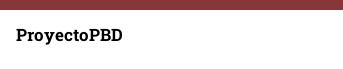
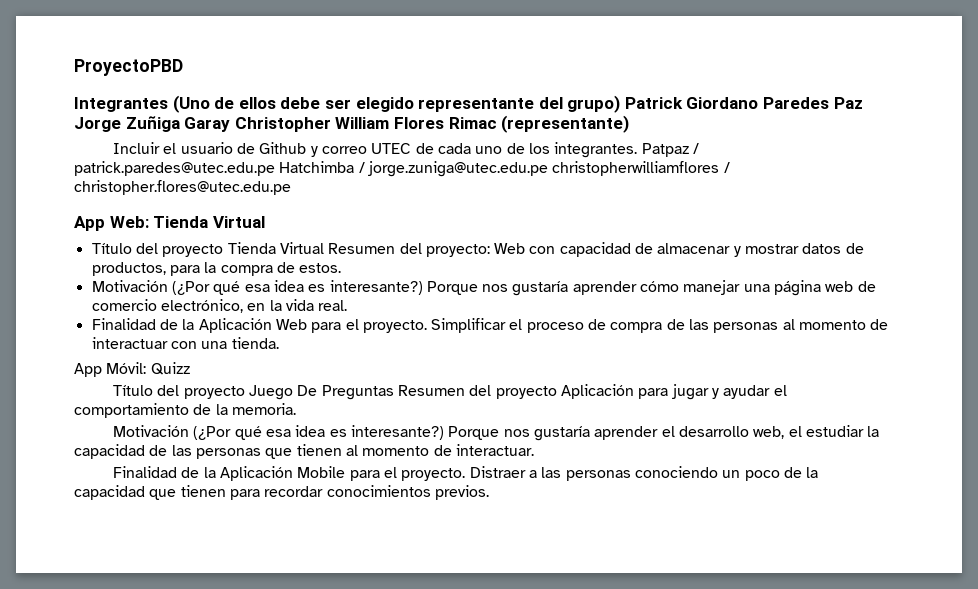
(123, 36) none -> [74,95,863,113] [74,115,630,133] [113,142,699,158] [74,161,730,177] [74,180,291,195] [74,216,265,231] [91,242,864,257] [91,262,342,276] [91,280,876,296] [91,299,348,313] [91,318,889,333] [91,337,279,349] [74,362,190,377] [113,384,787,400] [74,403,296,418] [113,425,880,441] [74,444,534,459] [113,466,819,481] [74,485,489,500] // Integrantes (Uno de ellos debe ser elegido representante del grupo) Patrick Giordano Paredes Paz Jorge Zuñiga Garay Christopher William Flores Rimac (representante) // Incluir el usuario de Github y correo UTEC de cada uno de los integrantes. Patpaz / patrick.paredes@utec.edu.pe Hatchimba / jorge.zuniga@utec.edu.pe christopherwilliamflores / christopher.flores@utec.edu.pe // App Web: Tienda Virtual // Título del proyecto Tienda Virtual Resumen del proyecto: Web con capacidad de almacenar y mostrar datos de productos, para la compra de estos. // Motivación (¿Por qué esa idea es interesante?) Porque nos gustaría aprender cómo manejar una página web de comercio electrónico, en la vida real. // Finalidad de la Aplicación Web para el proyecto. Simplificar el proceso de compra de las personas al momento de interactuar con una tienda. // App Móvil: Quizz // Título del proyecto Juego De Preguntas Resumen del proyecto Aplicación para jugar y ayudar el comportamiento de la memoria. // Motivación (¿Por qué esa idea es interesante?) Porque nos gustaría aprender el desarrollo web, el estudiar la capacidad de las personas que tienen al momento de interactuar. // Finalidad de la Aplicación Mobile para el proyecto. Distraer a las personas conociendo un poco de la capacidad que tienen para recordar conocimientos previos.

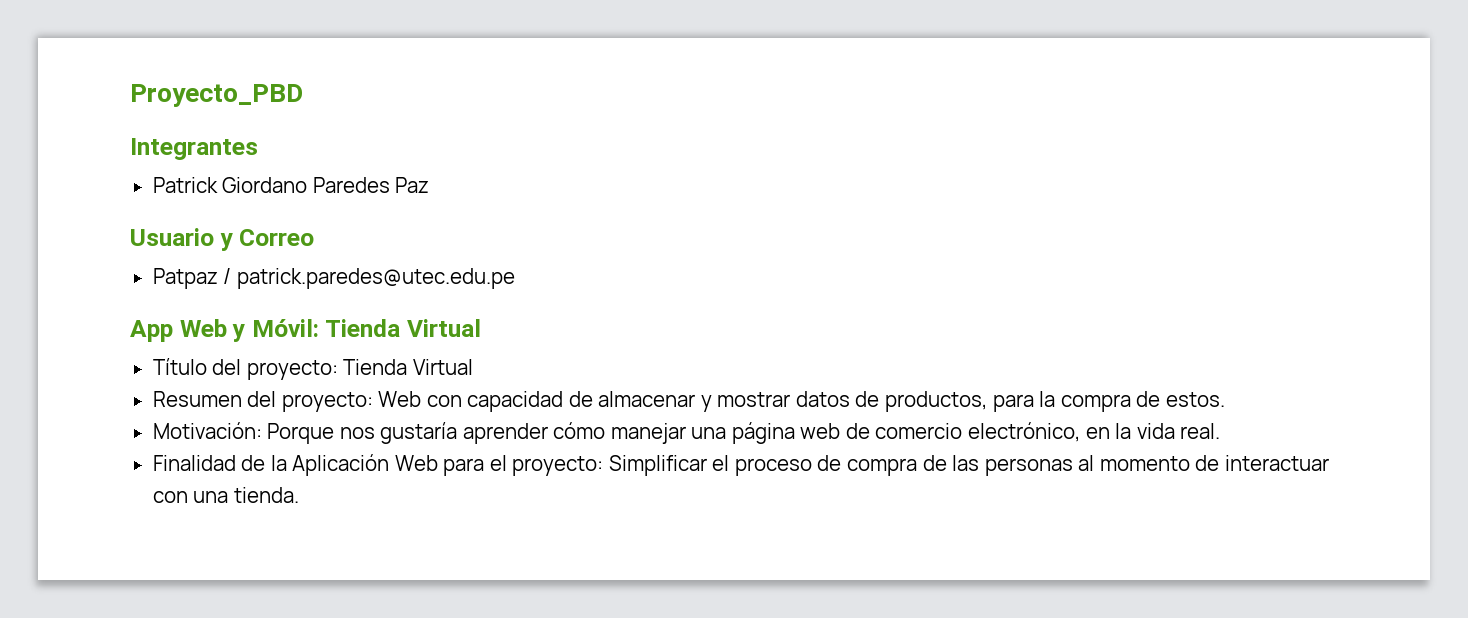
[74,59,183,76] ProyectoPBD -> [130,84,303,107] Proyecto_PBD
[172,95,863,113] [74,115,630,133] [113,142,699,158] [74,161,730,177] [74,180,291,195] [74,216,149,231] (Uno de ellos debe ser elegido representante del grupo) Patrick Giordano Paredes Paz Jorge Zuñiga Garay Christopher William Flores Rimac (representante) // Incluir el usuario de Github y correo UTEC de cada uno de los integrantes. Patpaz / patrick.paredes@utec.edu.pe Hatchimba / jorge.zuniga@utec.edu.pe christopherwilliamflores / christopher.flores@utec.edu.pe // App Web: -> [152,177,430,193] [130,228,315,251] [152,268,515,289] [130,319,319,342] // Patrick Giordano Paredes Paz // Usuario y Correo // Patpaz / patrick.paredes@utec.edu.pe // App Web y Móvil:
[162,242,324,257] proyecto Tienda Virtual -> [246,359,473,380] proyecto: Tienda Virtual //
[91,280,423,295] Motivación (¿Por qué esa idea es interesante?) -> [152,422,262,439] Motivación:
[362,320,427,333] proyecto. -> [512,456,604,476] proyecto:
[74,362,190,377] [113,384,787,400] [74,403,296,418] [113,425,880,441] [74,444,534,459] [113,466,819,481] [74,485,489,500] // App Móvil: Quizz // Título del proyecto Juego De Preguntas Resumen del proyecto Aplicación para jugar y ayudar el comportamiento de la memoria. // Motivación (¿Por qué esa idea es interesante?) Porque nos gustaría aprender el desarrollo web, el estudiar la capacidad de las personas que tienen al momento de interactuar. // Finalidad de la Aplicación Mobile para el proyecto. Distraer a las personas conociendo un poco de la capacidad que tienen para recordar conocimientos previos. -> (299, 495) none

